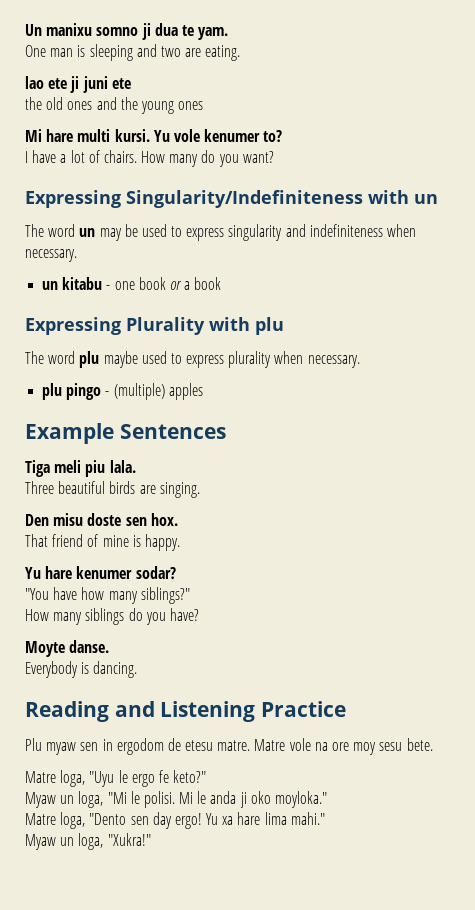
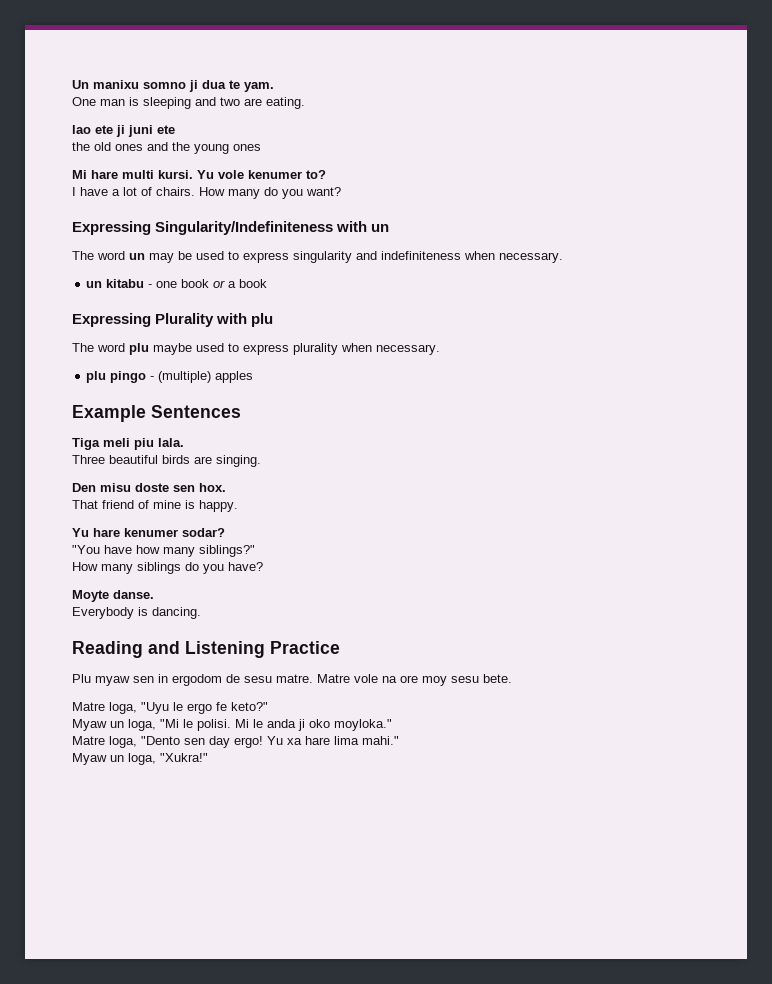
[185,740,214,751] etesu -> [244,676,272,683] sesu

